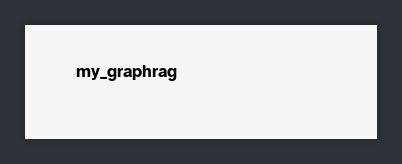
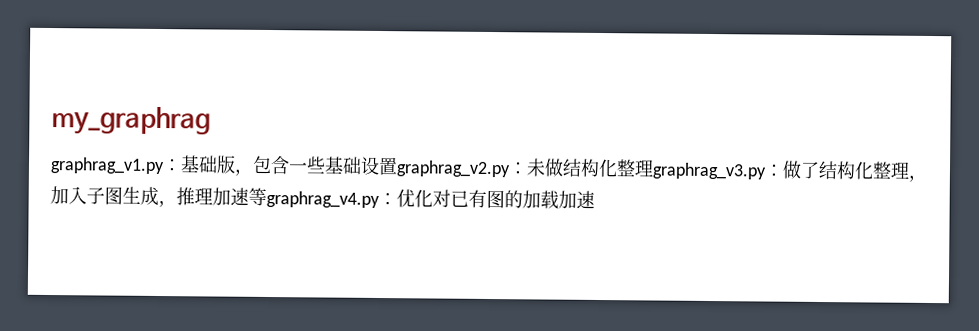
(177, 73) none -> [50,155,927,182] [50,186,595,209] // graphrag_v1.py：基础版，包含一些基础设置graphrag_v2.py：未做结构化整理graphrag_v3.py：做了结构化整理，加入子图生成，推理加速等graphrag_v4.py：优化对已有图的加载加速

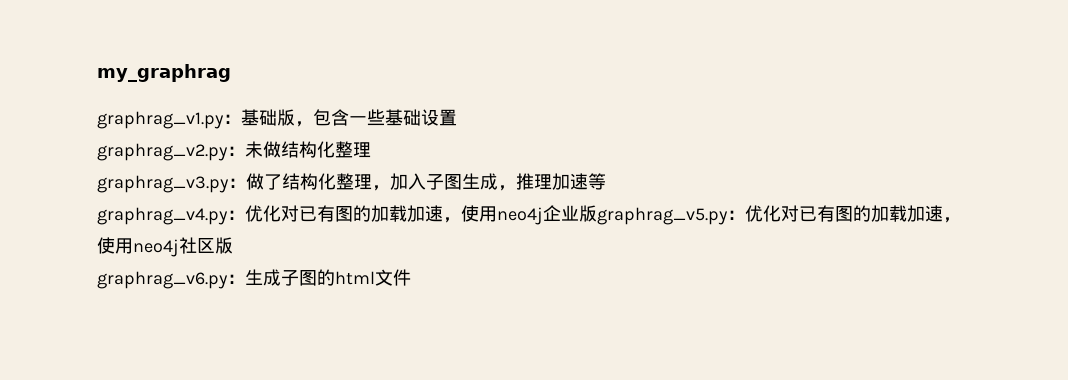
(398, 166) none -> (457, 117) //
(654, 168) none -> (371, 150) //
(267, 196) none -> (606, 181) //
(595, 199) none -> [443,205,961,225] [97,237,233,257] [97,269,411,289] ，使用neo4j企业版graphrag_v5.py：优化对已有图的加载加速，使用neo4j社区版 // graphrag_v6.py：生成子图的html文件

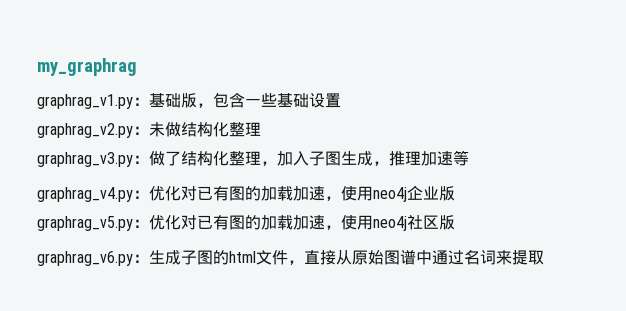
(411, 277) none -> [288,250,544,265] ，直接从原始图谱中通过名词来提取

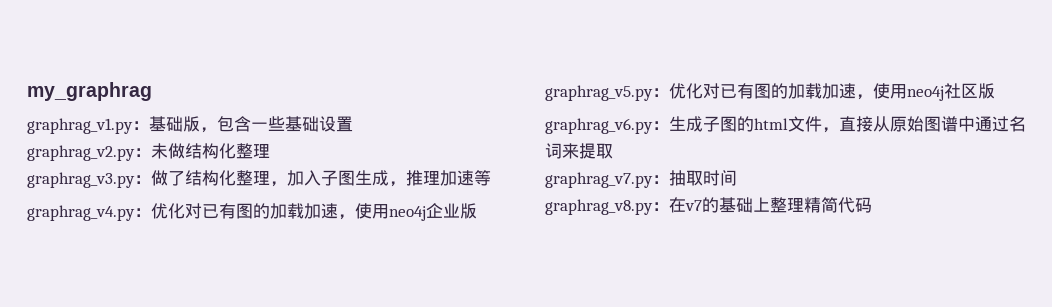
(544, 257) none -> [545,170,737,188] [545,197,872,215] // graphrag_v7.py：抽取时间 // graphrag_v8.py：在v7的基础上整理精简代码

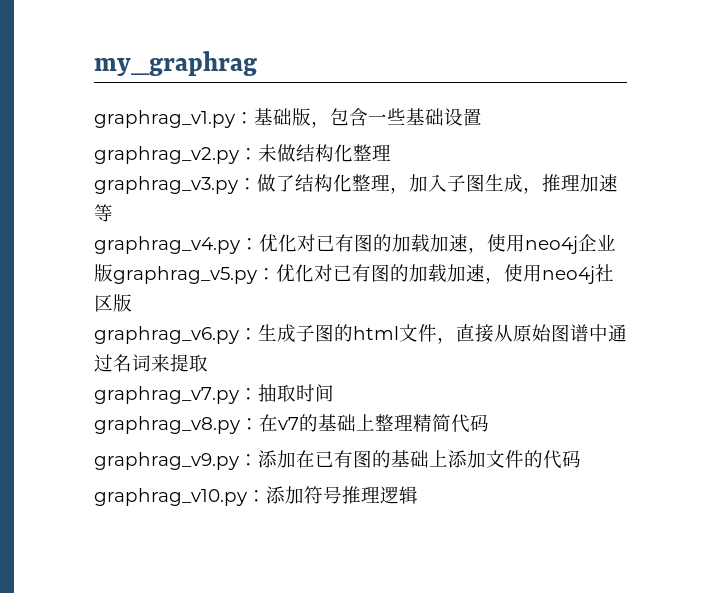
(872, 205) none -> [94,450,581,470] [94,486,418,506] // graphrag_v9.py：添加在已有图的基础上添加文件的代码 // graphrag_v10.py：添加符号推理逻辑

